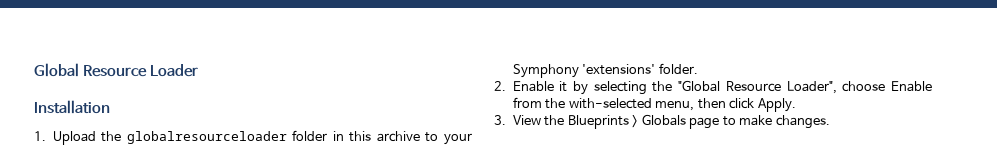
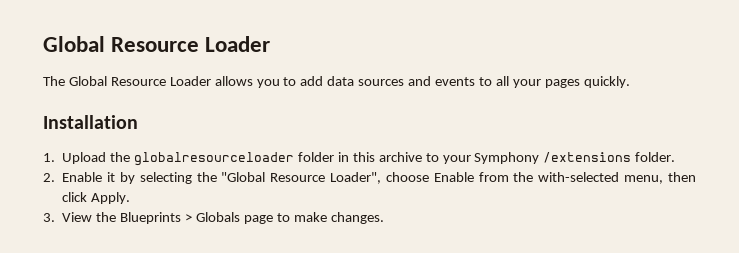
[34,63,199,77] Global Resource Loader -> [43,36,271,52] [43,76,630,88] Global Resource Loader // The Global Resource Loader allows you to add data sources and events to all your pages quickly.
[582,64,656,75] 'extensions' -> [543,152,632,163] /extensions

